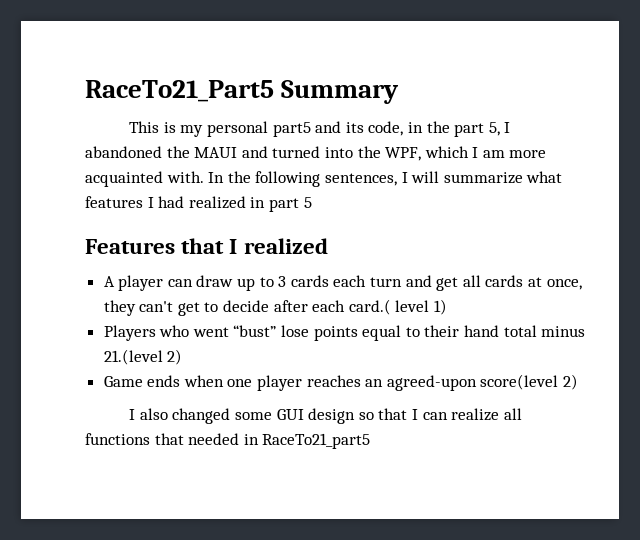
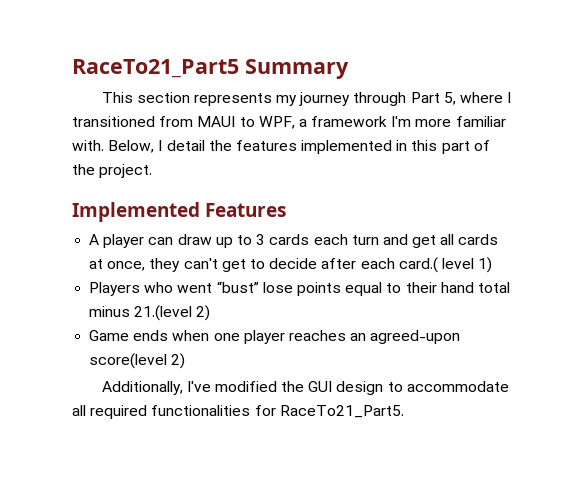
[163,121,511,137] [85,146,547,161] [85,171,563,187] [85,196,312,212] [85,238,328,254] is my personal part5 and its code, in the part 5, I abandoned the MAUI and turned into the WPF, which I am more acquainted with. In the following sentences, I will summarize what features I had realized in part 5 // Features that I realized -> [136,92,512,106] [72,116,506,129] [72,140,490,154] [72,164,153,178] [72,202,287,222] section represents my journey through Part 5, where I transitioned from MAUI to WPF, a framework I'm more familiar with. Below, I detail the features implemented in this part of the project. // Implemented Features
[129,408,522,424] [85,433,371,449] I also changed some GUI design so that I can realize all functions that needed in RaceTo21_part5 -> [101,381,509,395] [72,405,404,419] Additionally, I've modified the GUI design to accommodate all required functionalities for RaceTo21_Part5.

